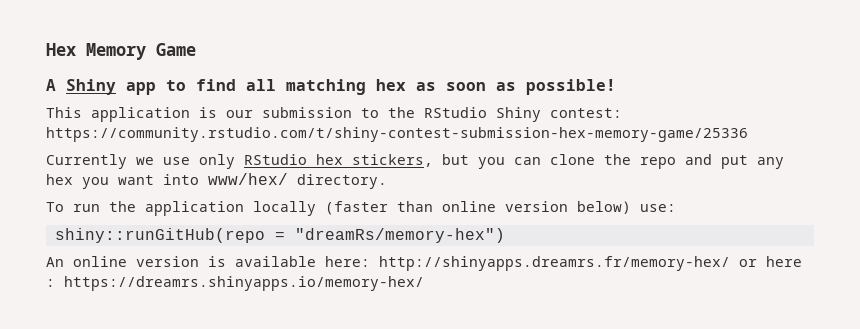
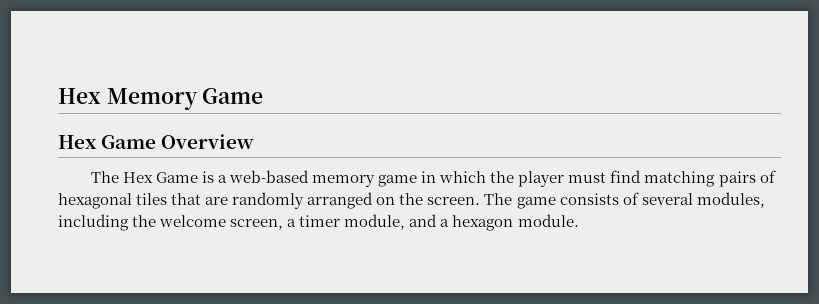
[46,79,616,95] [46,107,622,122] [46,127,748,142] [46,154,784,169] [46,173,387,189] [46,201,676,216] [54,228,505,243] [46,256,802,271] [46,276,424,291] A Shiny app to find all matching hex as soon as possible! // This application is our submission to the RStudio Shiny contest: https://community.rstudio.com/t/shiny-contest-submission-hex-memory-game/25336 // Currently we use only RStudio hex stickers, but you can clone the repo and put any hex you want into www/hex/ directory. // To run the application locally (faster than online version below) use: // shiny::runGitHub(repo = "dreamRs/memory-hex") // An online version is available here: http://shinyapps.dreamrs.fr/memory-hex/ or here : https://dreamrs.shinyapps.io/memory-hex/ -> [58,134,255,149] [90,170,776,187] [58,192,765,209] [58,214,579,231] Hex Game Overview // The Hex Game is a web-based memory game in which the player must find matching pairs of hexagonal tiles that are randomly arranged on the screen. The game consists of several modules, including the welcome screen, a timer module, and a hexagon module.

